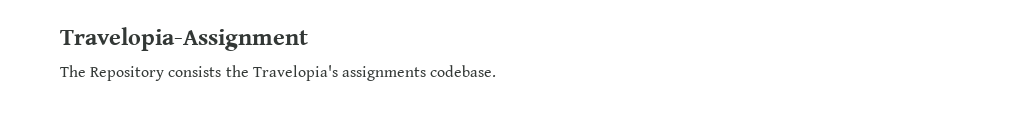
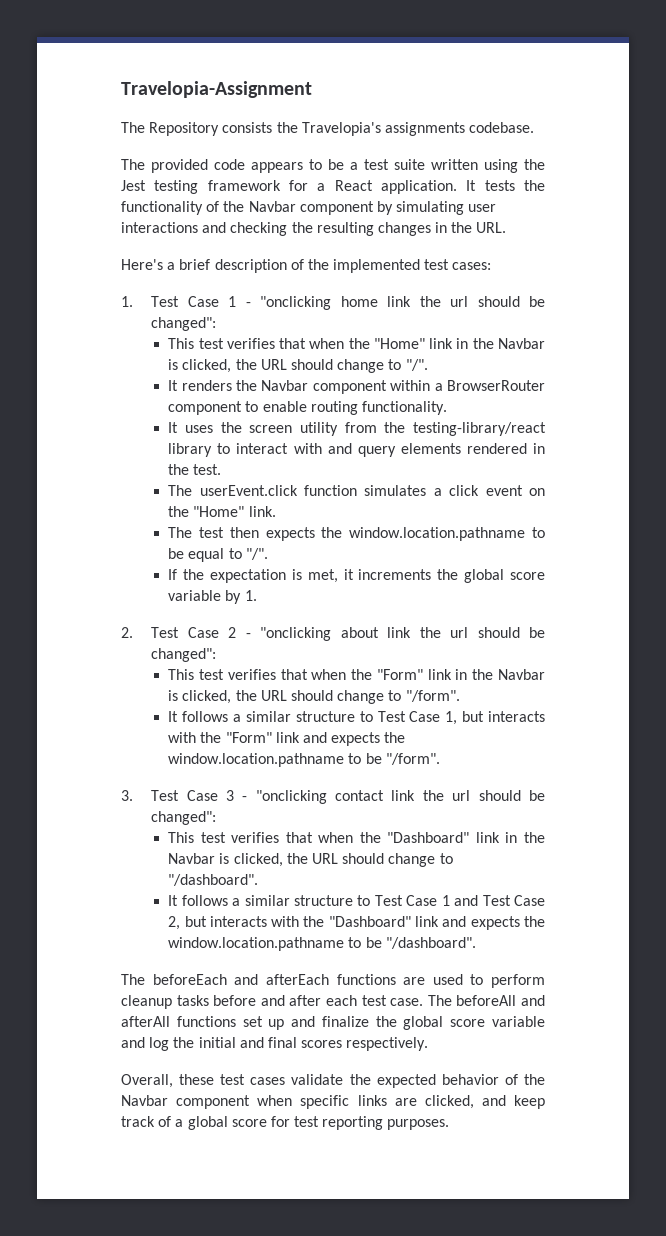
(497, 71) none -> [121,159,545,173] [121,180,545,194] [121,201,497,215] [121,222,507,236] [121,259,492,273] [121,296,545,310] [151,317,217,331] [168,338,545,349] [168,359,428,373] [168,380,545,394] [168,401,447,415] [168,422,546,436] [168,443,545,457] [168,464,222,475] [168,485,545,496] [168,506,276,517] [168,527,545,541] [168,548,268,562] [168,569,545,583] [168,590,257,604] [121,627,545,641] [151,648,217,662] [168,669,545,680] [168,690,460,704] [168,711,545,725] [168,732,406,746] [168,753,440,767] [121,790,545,804] [151,811,217,825] [168,832,546,843] [168,853,453,867] [168,874,259,886] [168,895,545,906] [168,916,545,930] [168,937,476,951] [121,974,545,988] [121,995,545,1009] [121,1016,545,1030] [121,1037,429,1051] [121,1074,545,1088] [121,1095,545,1109] [121,1116,450,1130] // The provided code appears to be a test suite written using the Jest testing framework for a React application. It tests the functionality of the Navbar component by simulating user interactions and checking the resulting changes in the URL. // Here's a brief description of the implemented test cases: // 1. Test Case 1 - "onclicking home link the url should be changed": // This test verifies that when the "Home" link in the Navbar is clicked, the URL should change to "/". // It renders the Navbar component within a BrowserRouter component to enable routing functionality. // It uses the screen utility from the testing-library/react library to interact with and query elements rendered in the test. // The userEvent.click function simulates a click event on the "Home" link. // The test then expects the window.location.pathname to be equal to "/". // If the expectation is met, it increments the global score variable by 1. // 2. Test Case 2 - "onclicking about link the url should be changed": // This test verifies that when the "Form" link in the Navbar is clicked, the URL should change to "/form". // It follows a similar structure to Test Case 1, but interacts with the "Form" link and expects the window.location.pathname to be "/form". // 3. Test Case 3 - "onclicking contact link the url should be changed": // This test verifies that when the "Dashboard" link in the Navbar is clicked, the URL should change to "/dashboard". // It follows a similar structure to Test Case 1 and Test Case 2, but interacts with the "Dashboard" link and expects the window.location.pathname to be "/dashboard". // The beforeEach and afterEach functions are used to perform cleanup tasks before and after each test case. The beforeAll and afterAll functions set up and finalize the global score variable and log the initial and final scores respectively. // Overall, these test cases validate the expected behavior of the Navbar component when specific links are clicked, and keep track of a global score for test reporting purposes.

